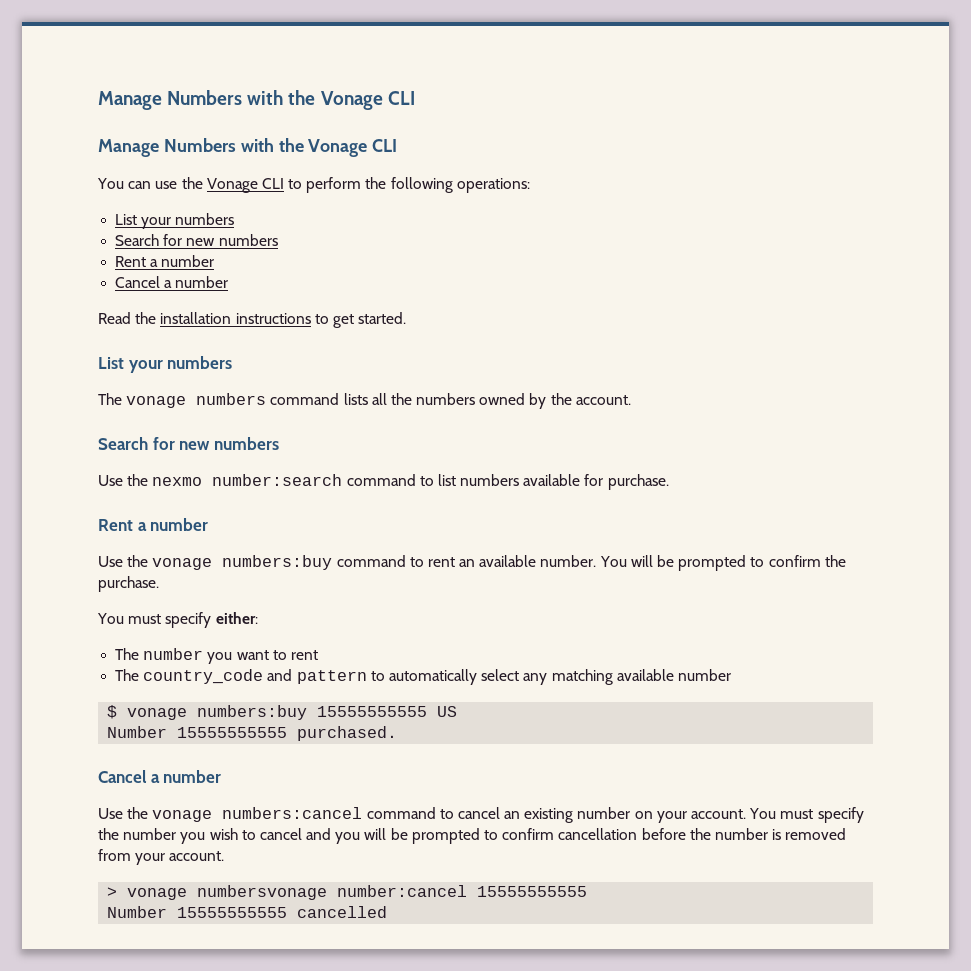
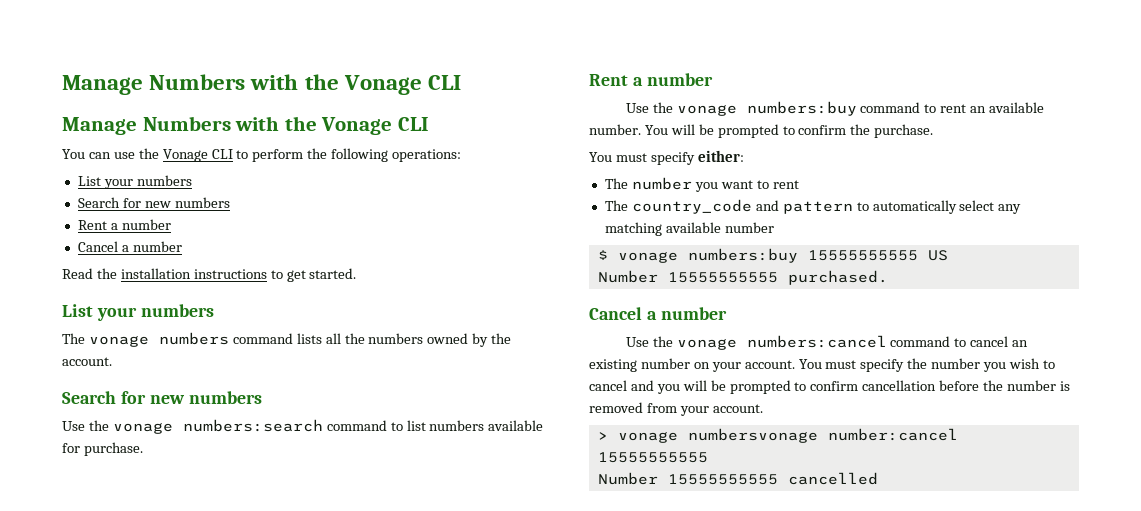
[152,474,343,486] nexmo number:search -> [112,419,323,434] vonage numbers:search

